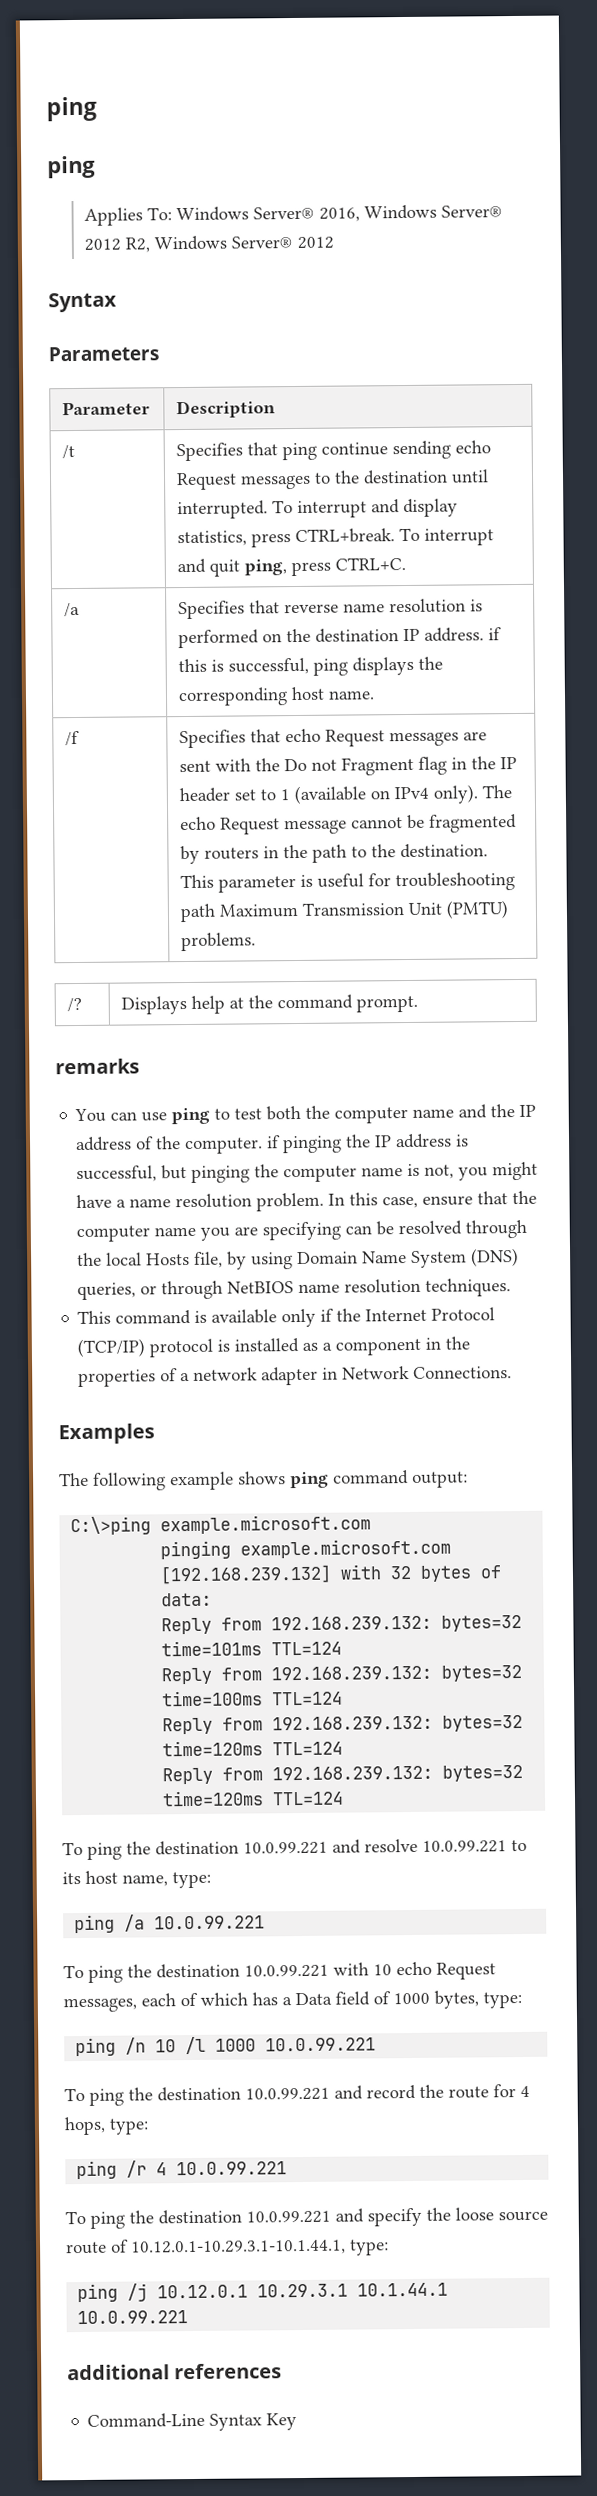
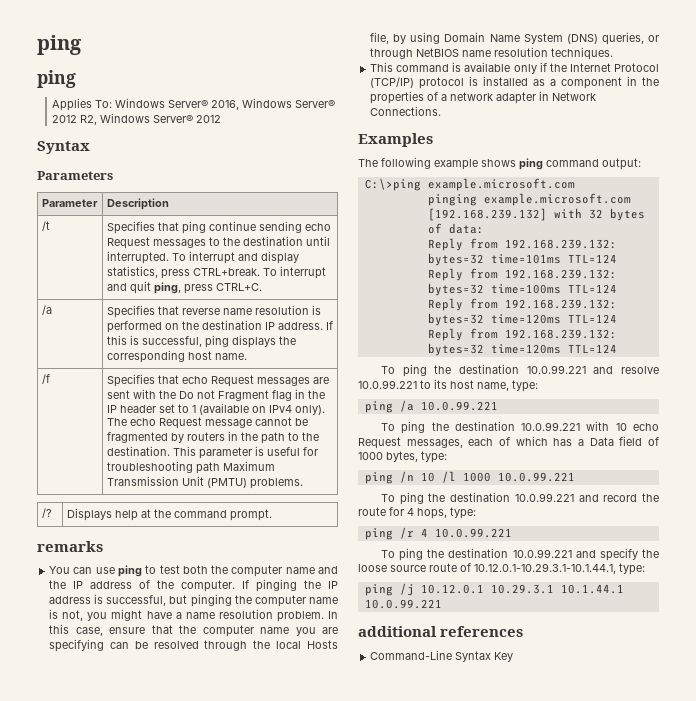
[488,627,503,641] if -> [325,321,333,330] If
[266,1135,282,1149] if -> [242,580,250,589] If

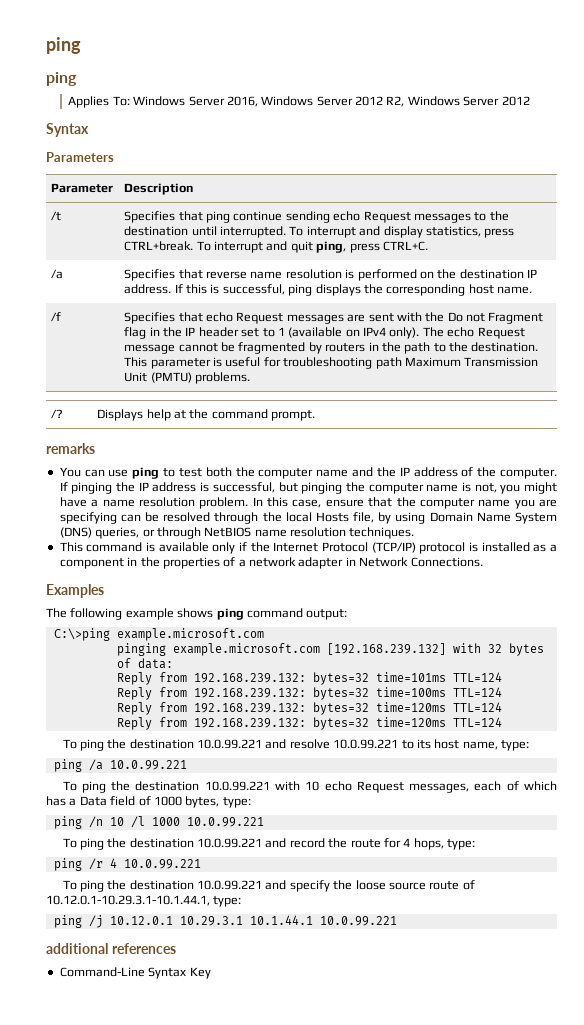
[168,100,209,108] Server® -> [188,96,225,106] Server
[295,100,336,108] Server® -> [316,96,353,106] Server
[153,115,194,123] Server® -> [463,96,500,106] Server

